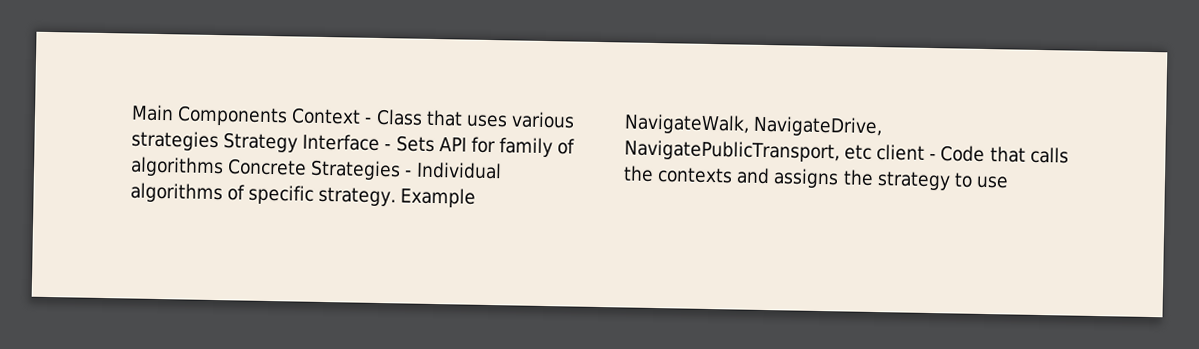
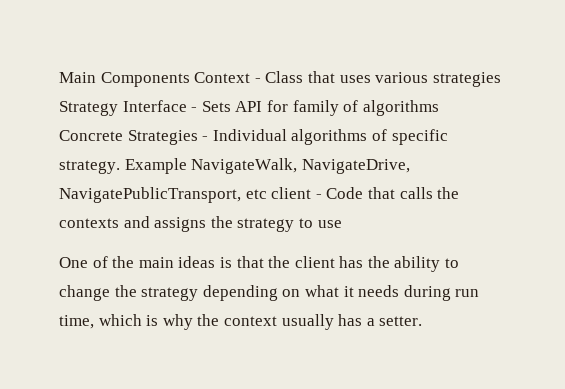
(1009, 182) none -> [59,256,460,272] [59,285,480,301] [59,314,423,330] // One of the main ideas is that the client has the ability to change the strategy depending on what it needs during run time, which is why the context usually has a setter.

